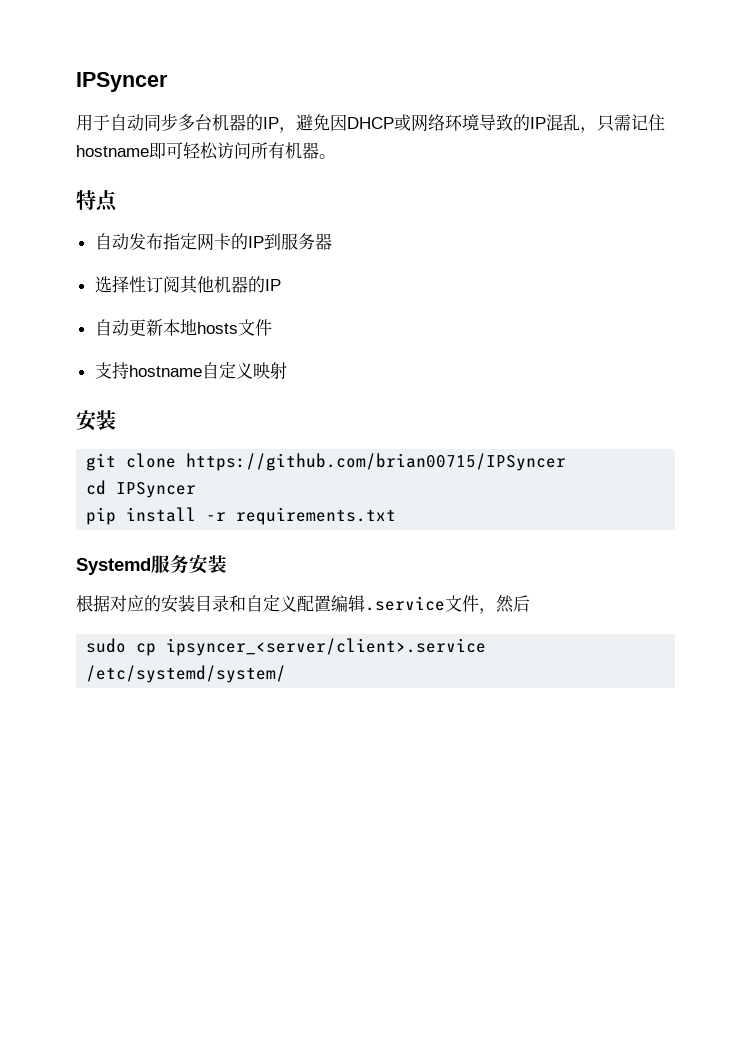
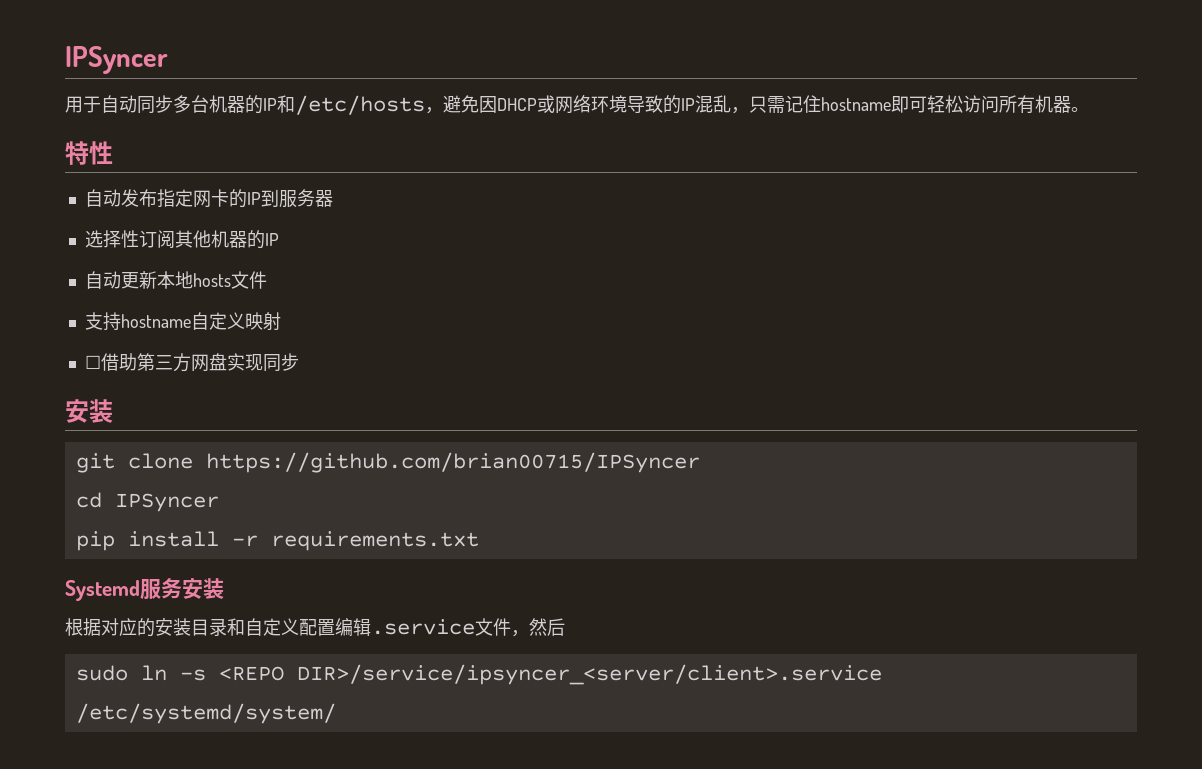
(279, 123) none -> [277,95,425,115] 和/etc/hosts
[96,190,118,212] 点 -> [89,141,113,165] 性
(287, 370) none -> [84,353,299,372] // ☐借助第三方网盘实现同步
[136,638,487,656] cp ipsyncer_<server/client>.service -> [140,664,882,685] ln -s <REPO DIR>/service/ipsyncer_<server/client>.service

